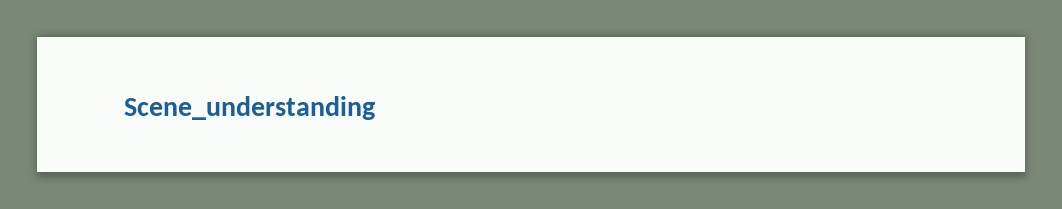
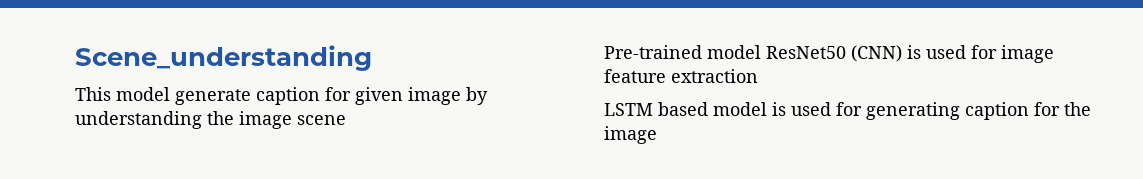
(375, 108) none -> [75,87,488,105] [75,111,346,129] [604,45,1054,63] [604,69,758,83] [604,102,1091,120] [604,126,657,144] // This model generate caption for given image by understanding the image scene // Pre-trained model ResNet50 (CNN) is used for image feature extraction // LSTM based model is used for generating caption for the image

